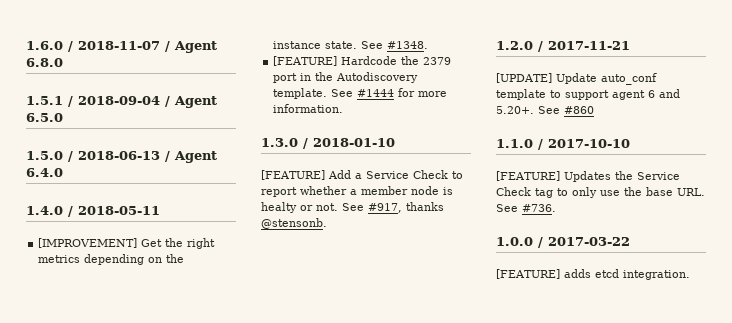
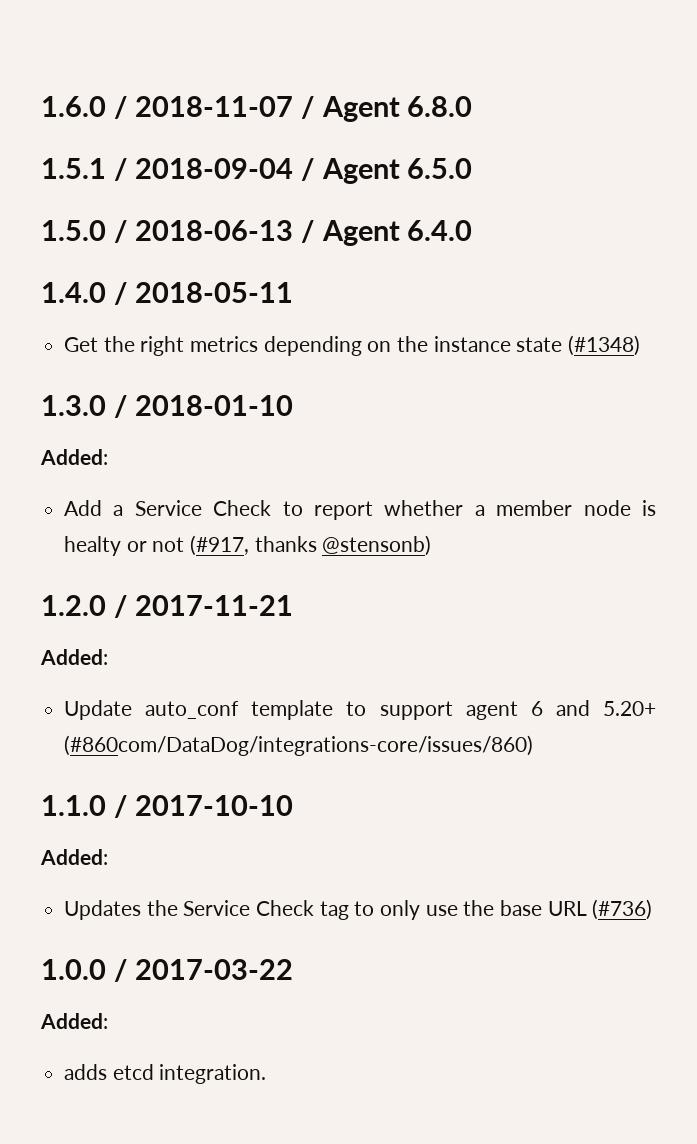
[38,238,138,248] [IMPROVEMENT] -> (294, 292) none
[325,41,429,49] [273,56,452,66] [273,72,419,83] [273,88,448,99] [273,104,344,113] state. See #1348. // [FEATURE] Hardcode the 2379 port in the Autodiscovery template. See #1444 for more information. -> [516,335,641,356] state (#1348)
[261,170,325,180] [FEATURE] -> [40,449,108,465] Added: //
[316,202,444,213] [261,218,327,229] not. See #917, thanks @stensonb. -> [152,535,432,556] not (#917, thanks @stensonb)
[496,73,552,83] [UPDATE] -> [40,649,108,665] Added: //
[496,106,594,114] 5.20+. See #860 -> [602,701,656,716] [64,735,534,756] 5.20+ (#860com/DataDog/integrations-core/issues/860)
[496,171,560,181] [FEATURE] -> [40,849,108,865] Added: //
[677,188,705,196] [496,204,556,212] URL. See #736. -> [547,899,653,920] URL (#736)
[496,269,560,279] [FEATURE] -> [40,1013,108,1029] Added: //

